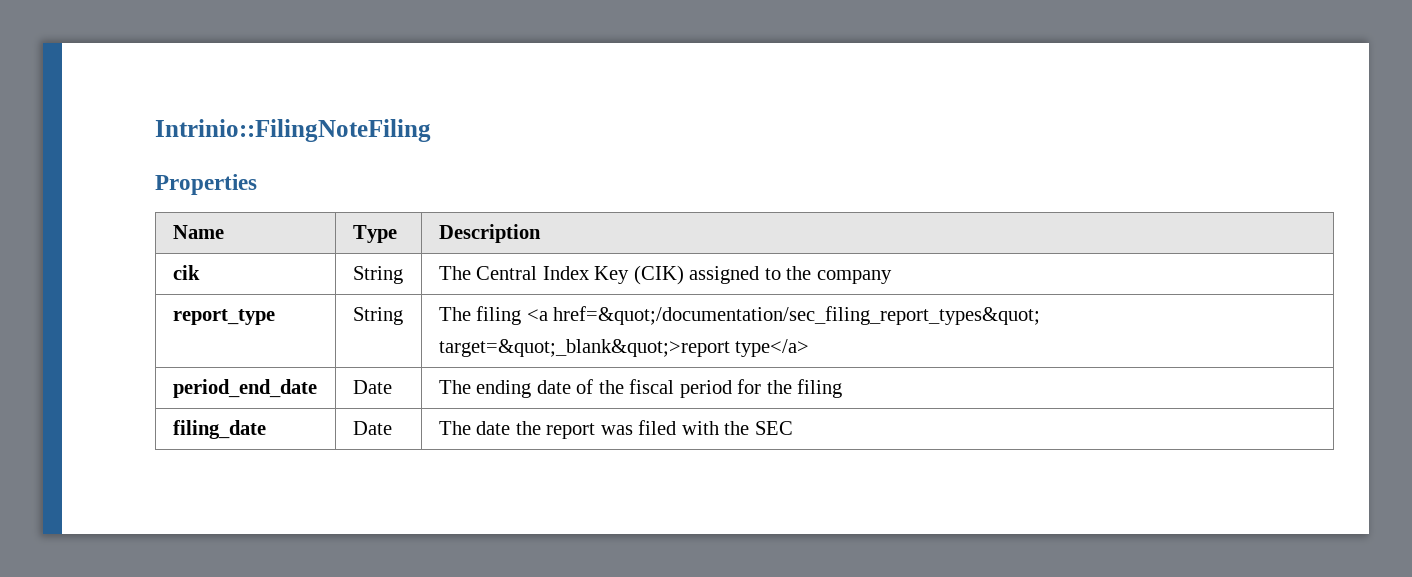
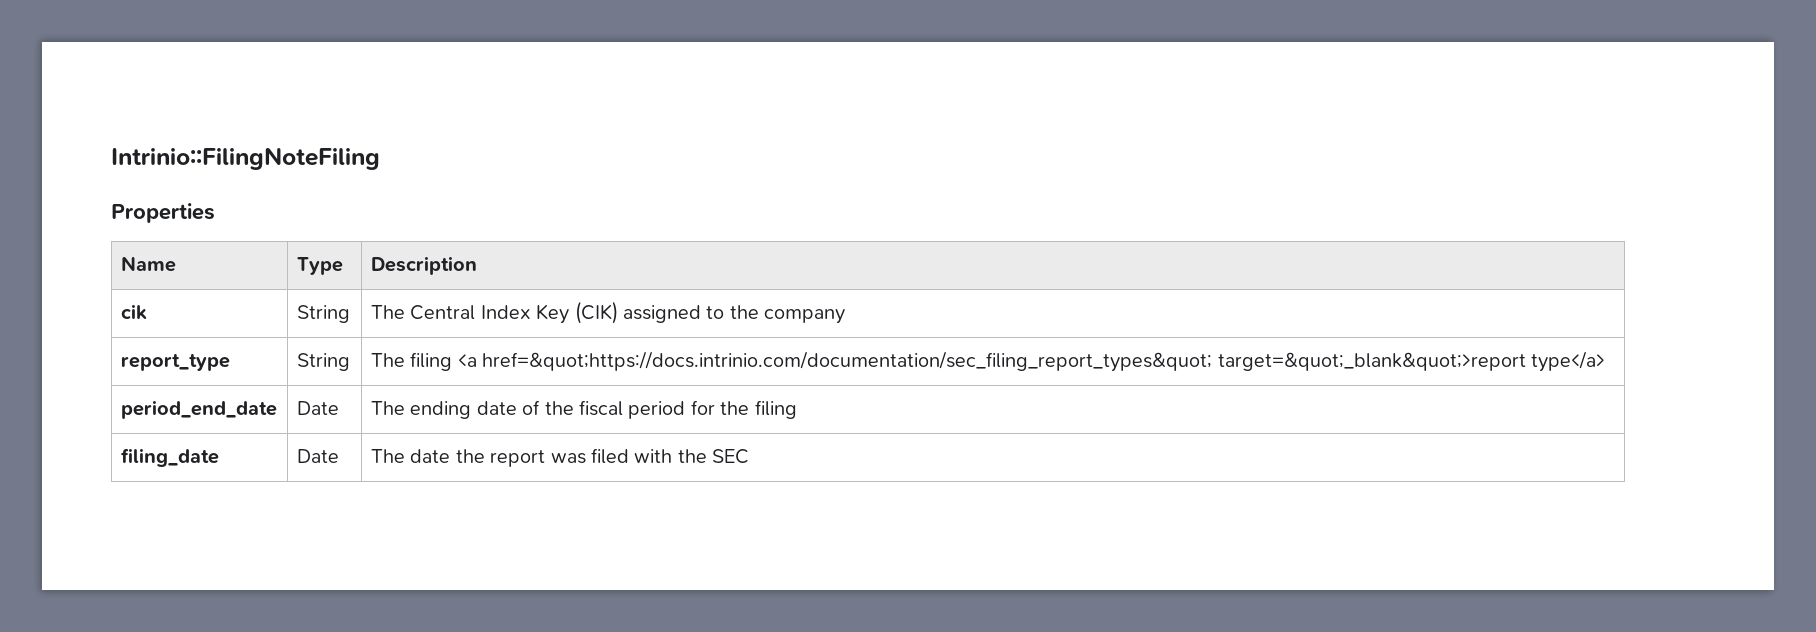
[553,306,1041,325] href=&quot;/documentation/sec_filing_report_types&quot; -> [482,351,1213,372] href=&quot;https://docs.intrinio.com/documentation/sec_filing_report_types&quot;

